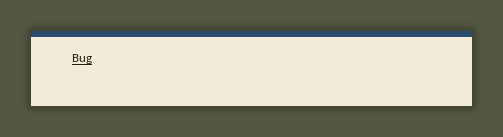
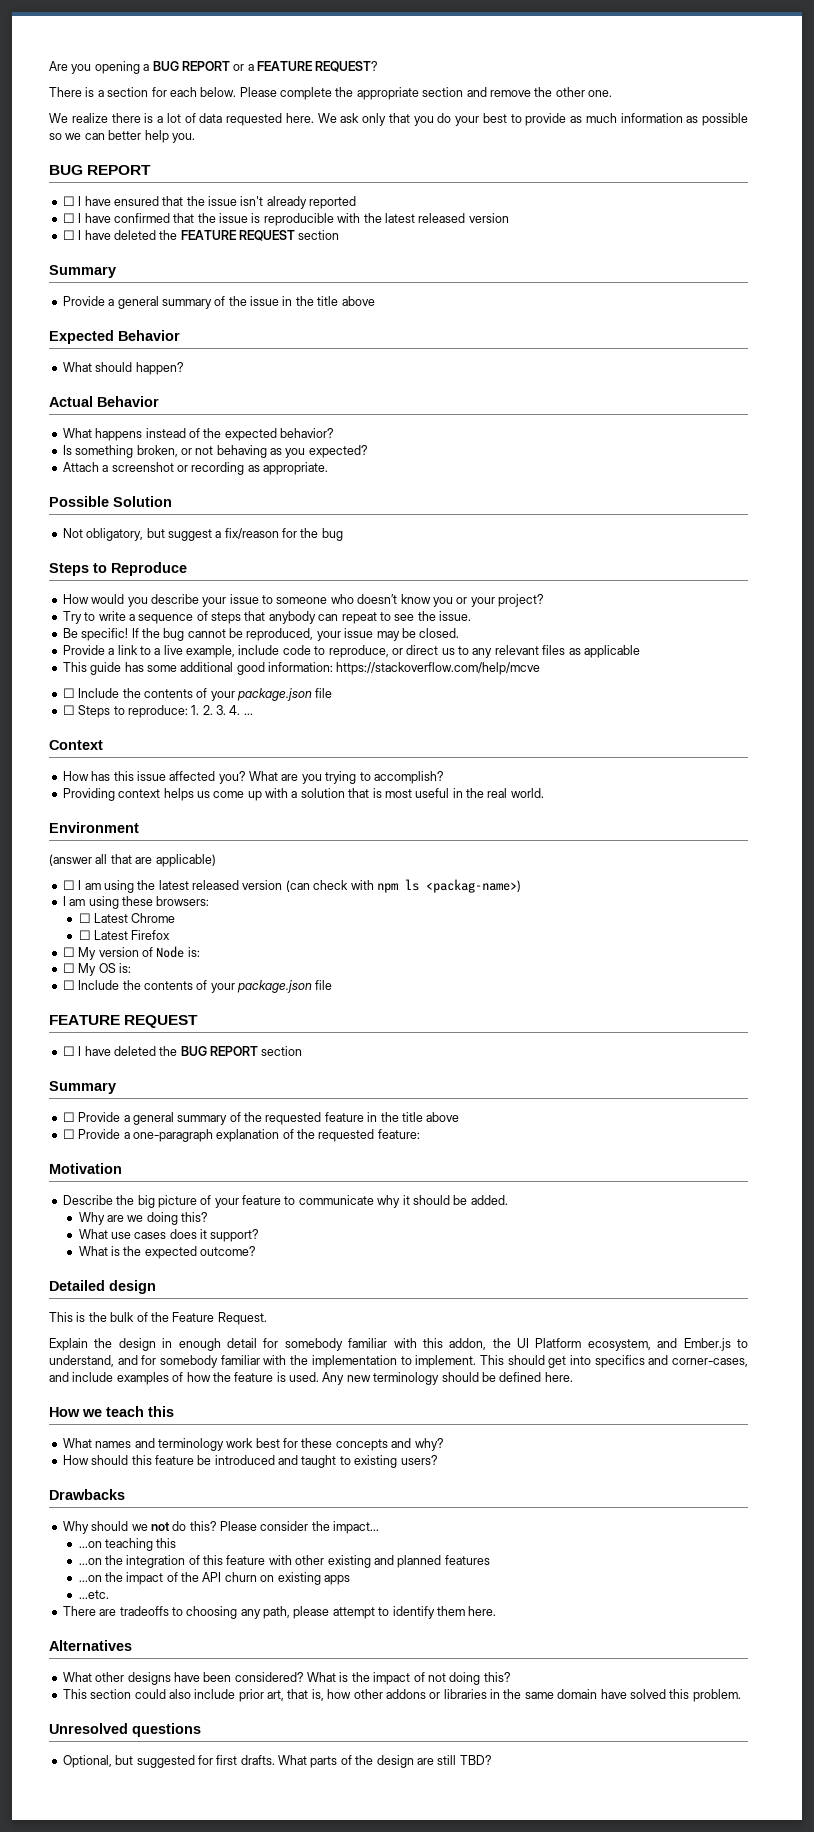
[72,54,92,64] Bug -> [49,61,379,74] [49,87,612,100] [49,113,748,126] [49,130,195,143] [49,165,152,175] [62,196,357,209] [62,213,509,226] [62,230,340,241] [49,265,116,278] [62,296,375,309] [49,330,180,344] [62,362,184,375] [49,396,159,407] [62,428,334,441] [62,445,368,458] [62,462,328,475] [49,496,172,507] [62,528,343,541] [49,562,187,576] [62,594,544,607] [62,611,471,624] [62,628,460,641] [62,645,640,658] [62,662,541,675] [62,688,333,701] [62,705,253,718] [49,740,103,750] [62,771,444,784] [62,788,544,801] [49,822,139,833] [49,854,216,867] [62,879,521,893] [62,896,210,909] [78,913,176,923] [78,930,171,940] [62,946,200,960] [62,963,131,976] [62,980,333,993] [49,1015,199,1028] [62,1046,303,1056] [49,1081,116,1094] [62,1112,460,1125] [62,1129,420,1142] [49,1163,122,1174] [62,1195,508,1208] [78,1212,209,1225] [78,1229,260,1242] [78,1246,257,1259] [49,1280,156,1294] [49,1312,267,1325] [49,1338,749,1351] [49,1355,748,1368] [49,1372,573,1385] [49,1406,174,1417] [62,1438,444,1451] [62,1455,438,1468] [49,1489,125,1500] [62,1521,380,1534] [78,1538,177,1551] [78,1555,490,1568] [78,1572,350,1585] [78,1590,109,1599] [62,1606,497,1619] [49,1640,132,1651] [62,1672,511,1685] [62,1689,741,1702] [49,1723,201,1737] [62,1755,492,1768] Are you opening a BUG REPORT or a FEATURE REQUEST? // There is a section for each below. Please complete the appropriate section and remove the other one. // We realize there is a lot of data requested here. We ask only that you do your best to provide as much information as possible so we can better help you. // BUG REPORT // ☐ I have ensured that the issue isn't already reported // ☐ I have confirmed that the issue is reproducible with the latest released version // ☐ I have deleted the FEATURE REQUEST section // Summary // Provide a general summary of the issue in the title above // Expected Behavior // What should happen? // Actual Behavior // What happens instead of the expected behavior? // Is something broken, or not behaving as you expected? // Attach a screenshot or recording as appropriate. // Possible Solution // Not obligatory, but suggest a fix/reason for the bug // Steps to Reproduce // How would you describe your issue to someone who doesn’t know you or your project? // Try to write a sequence of steps that anybody can repeat to see the issue. // Be specific! If the bug cannot be reproduced, your issue may be closed. // Provide a link to a live example, include code to reproduce, or direct us to any relevant files as applicable // This guide has some additional good information: https://stackoverflow.com/help/mcve // ☐ Include the contents of your package.json file // ☐ Steps to reproduce: 1. 2. 3. 4. ... // Context // How has this issue affected you? What are you trying to accomplish? // Providing context helps us come up with a solution that is most useful in the real world. // Environment // (answer all that are applicable) // ☐ I am using the latest released version (can check with npm ls <packag-name>) // I am using these browsers: // ☐ Latest Chrome // ☐ Latest Firefox // ☐ My version of Node is: // ☐ My OS is: // ☐ Include the contents of your package.json file // FEATURE REQUEST // ☐ I have deleted the BUG REPORT section // Summary // ☐ Provide a general summary of the requested feature in the title above // ☐ Provide a one-paragraph explanation of the requested feature: // Motivation // Describe the big picture of your feature to communicate why it should be added. // Why are we doing this? // What use cases does it support? // What is the expected outcome? // Detailed design // This is the bulk of the Feature Request. // Explain the design in enough detail for somebody familiar with this addon, the UI Platform ecosystem, and Ember.js to understand, and for somebody familiar with the implementation to implement. This should get into specifics and corner-cases, and include examples of how the feature is used. Any new terminology should be defined here. // How we teach this // What names and terminology work best for these concepts and why? // How should this feature be introduced and taught to existing users? // Drawbacks // Why should we not do this? Please consider the impact... // ...on teaching this // ...on the integration of this feature with other existing and planned features // ...on the impact of the API churn on existing apps // ...etc. // There are tradeoffs to choosing any path, please attempt to identify them here. // Alternatives // What other designs have been considered? What is the impact of not doing this? // This section could also include prior art, that is, how other addons or libraries in the same domain have solved this problem. // Unresolved questions // Optional, but suggested for first drafts. What parts of the design are still TBD?

